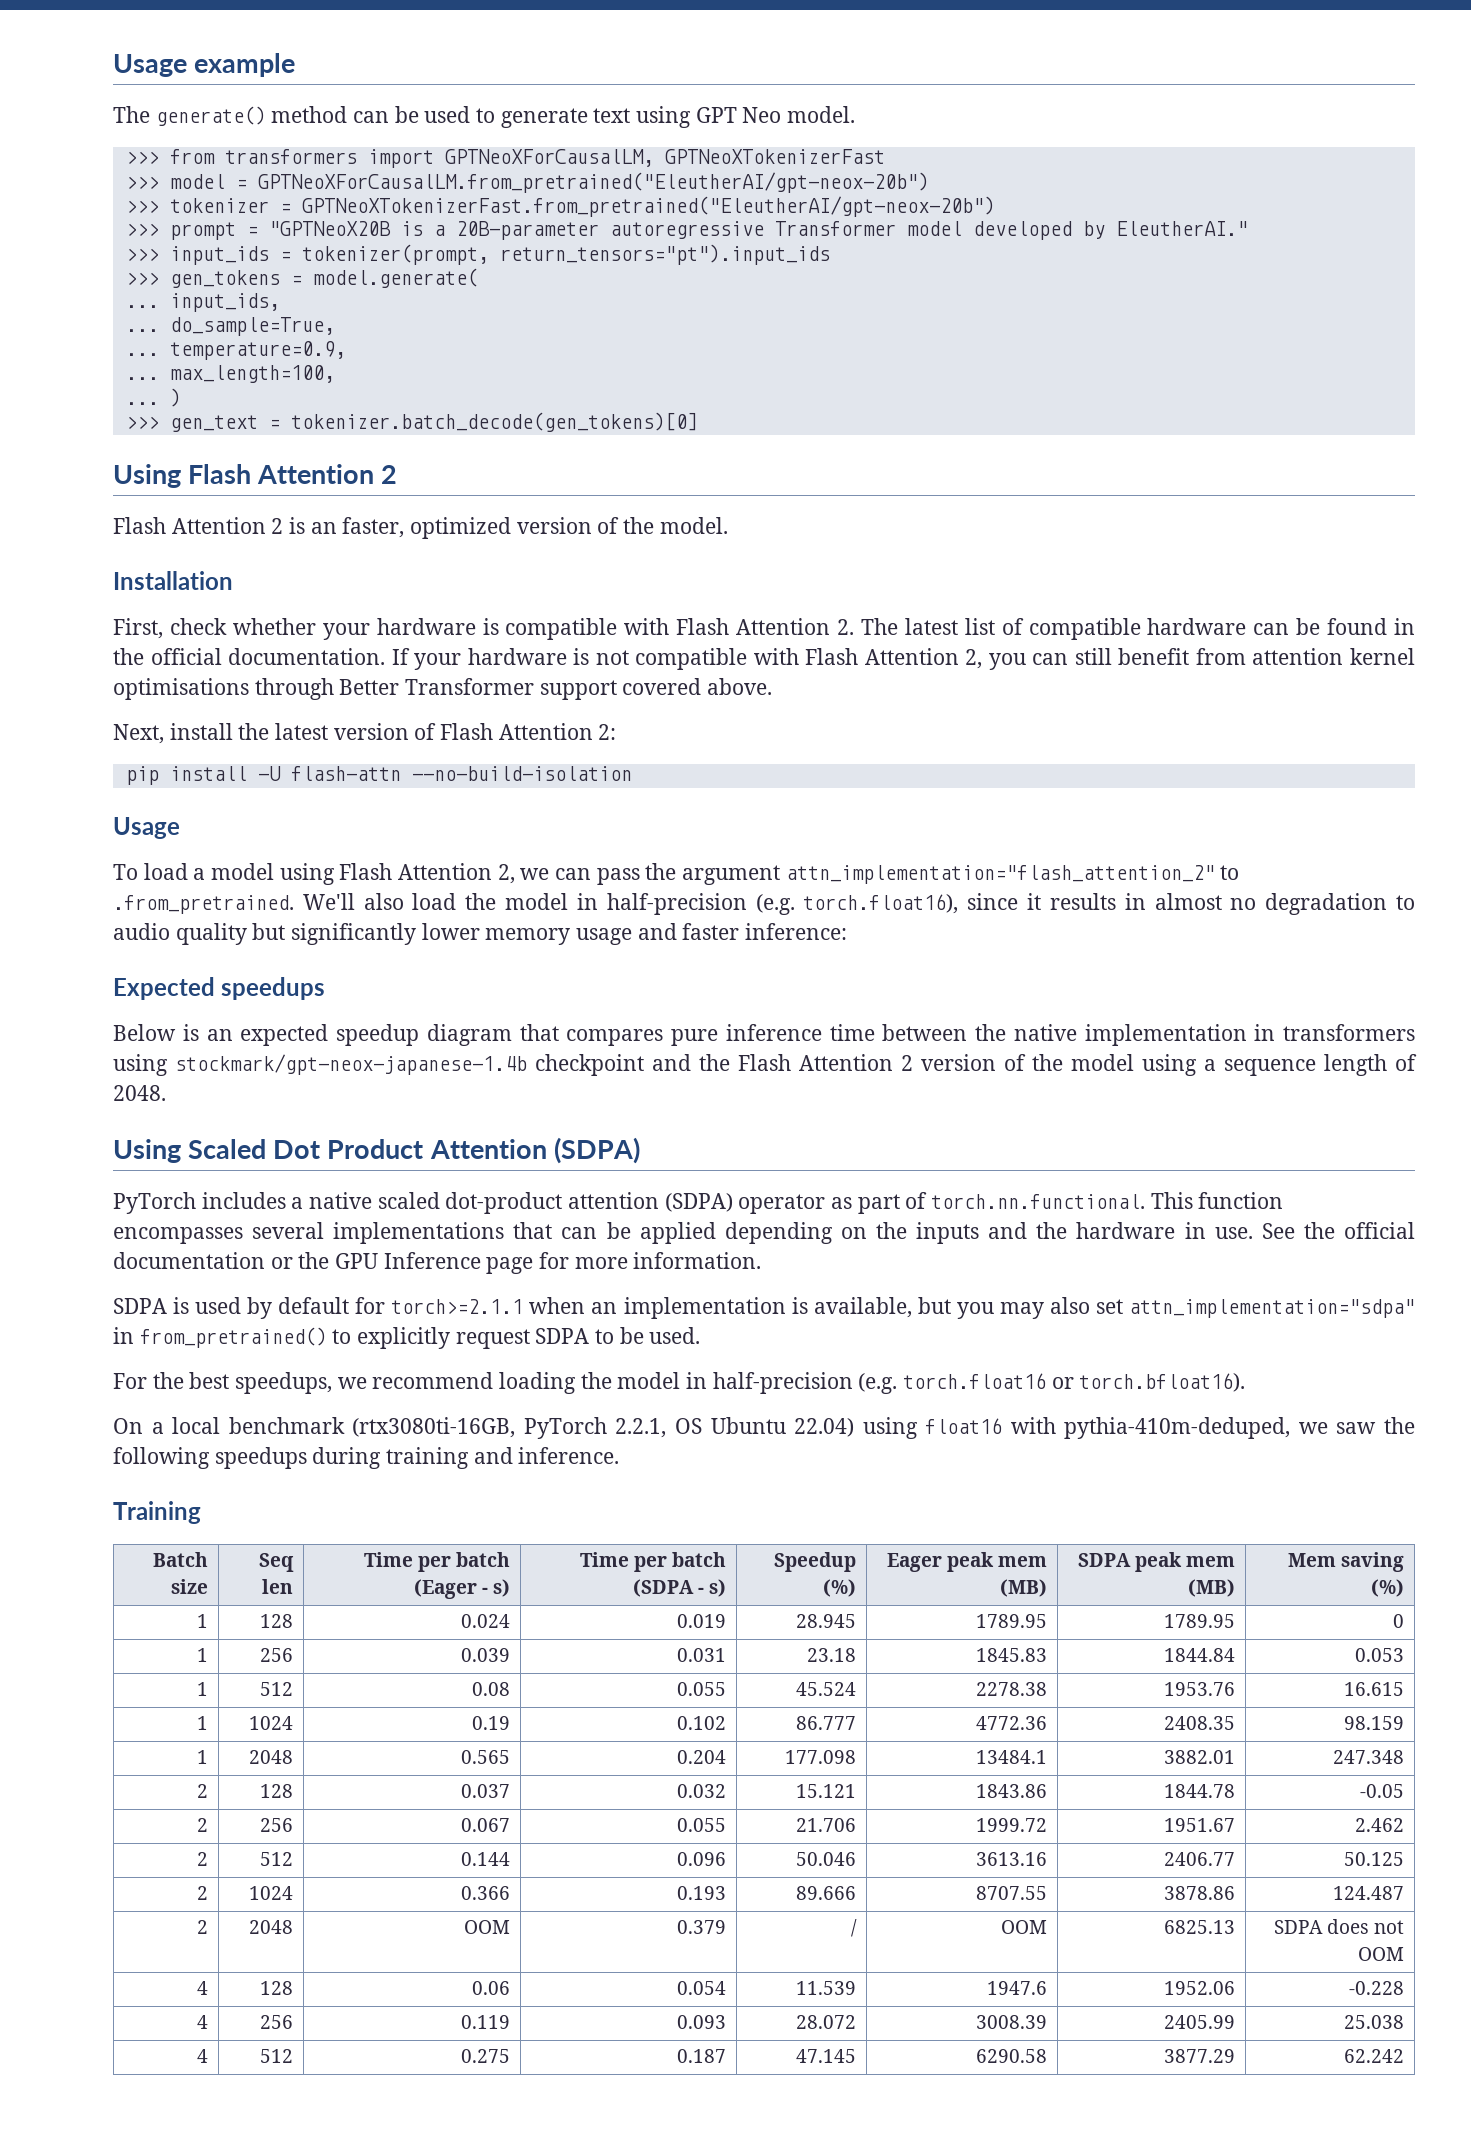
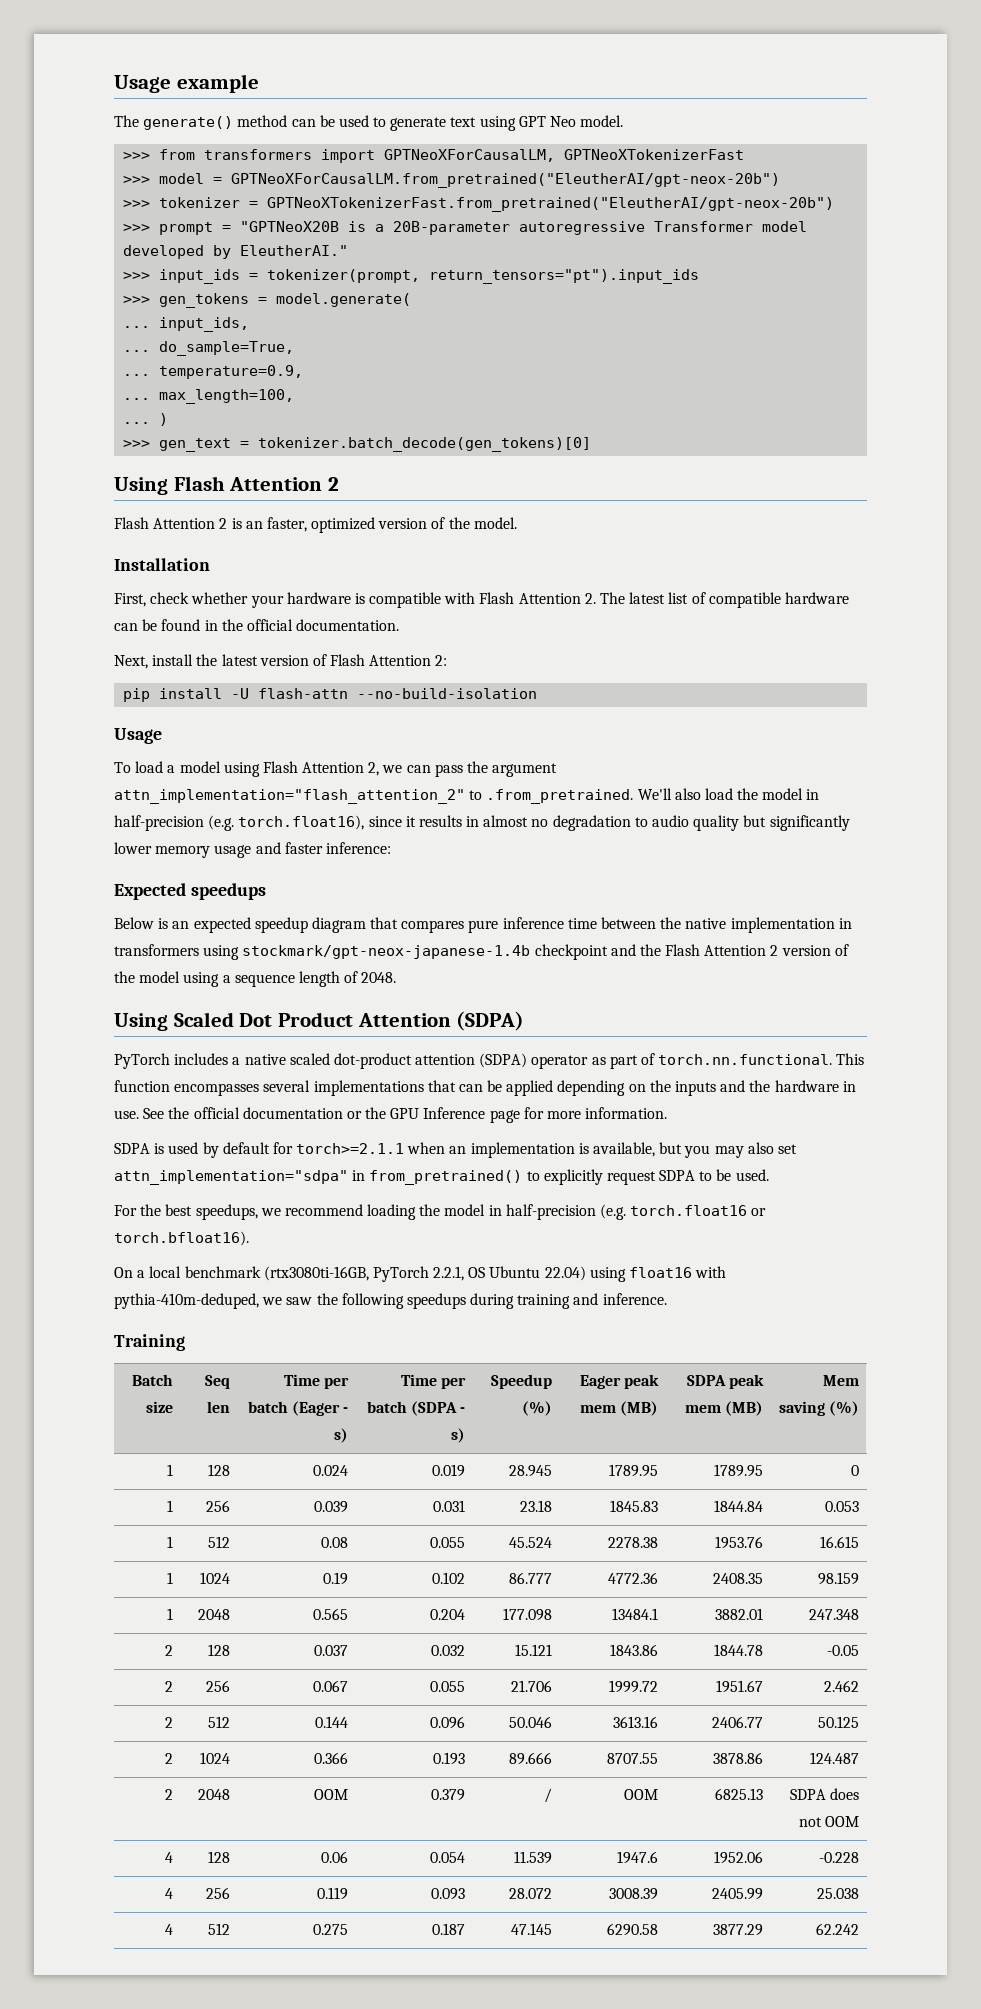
[391,648,1415,670] [113,678,773,700] If your hardware is not compatible with Flash Attention 2, you can still benefit from attention kernel optimisations through Better Transformer support covered above. -> (400, 625) none

